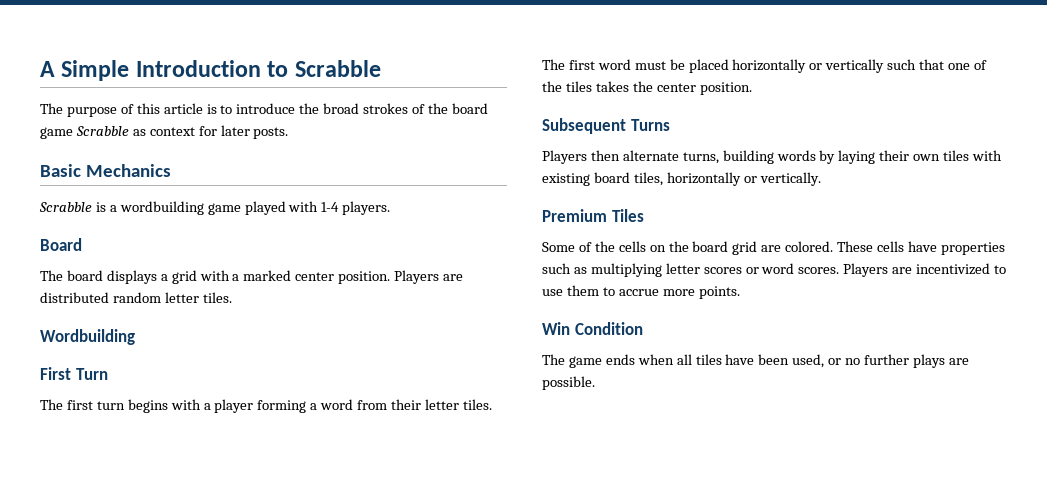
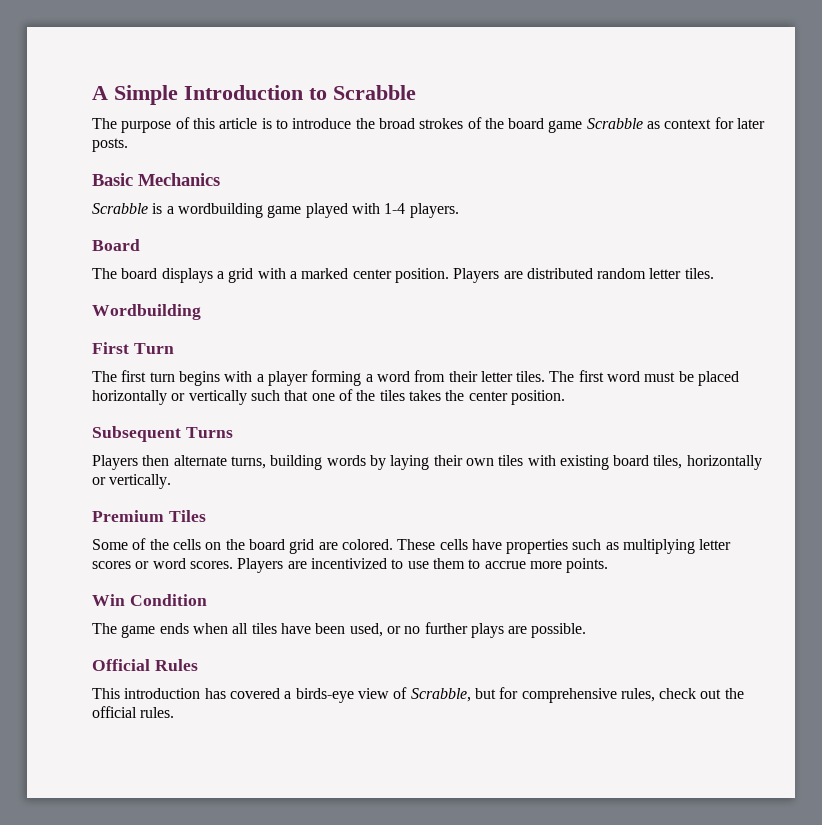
(595, 383) none -> [92,659,198,671] [92,687,744,703] [92,706,175,718] // Official Rules // This introduction has covered a birds-eye view of Scrabble, but for comprehensive rules, check out the official rules.

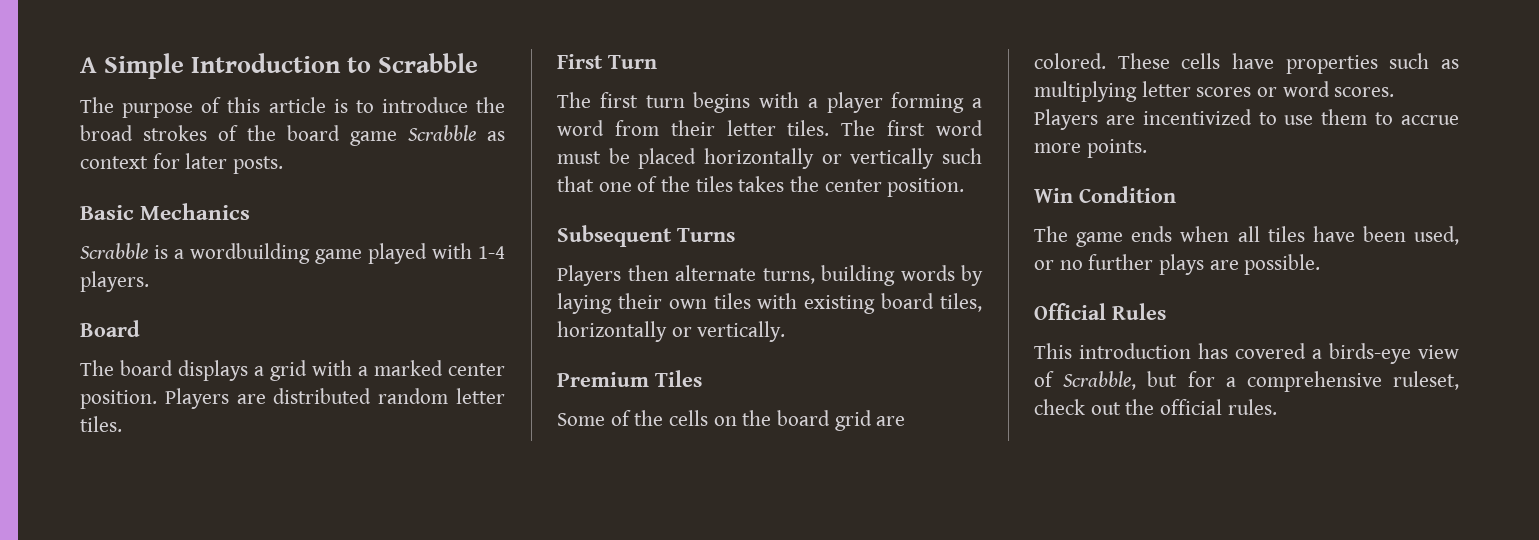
[92,304,201,320] // Wordbuilding -> (122, 424) none
[521,688,655,703] comprehensive rules, -> [1225,371,1459,392] a comprehensive ruleset,

